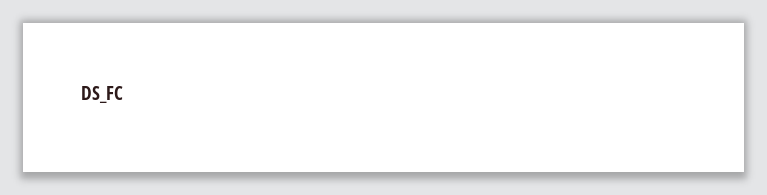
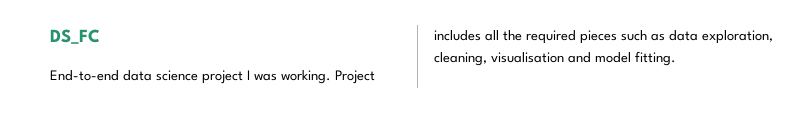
(123, 94) none -> [50,70,375,84] [434,30,773,44] [434,51,676,66] // End-to-end data science project I was working. Project includes all the required pieces such as data exploration, cleaning, visualisation and model fitting.

